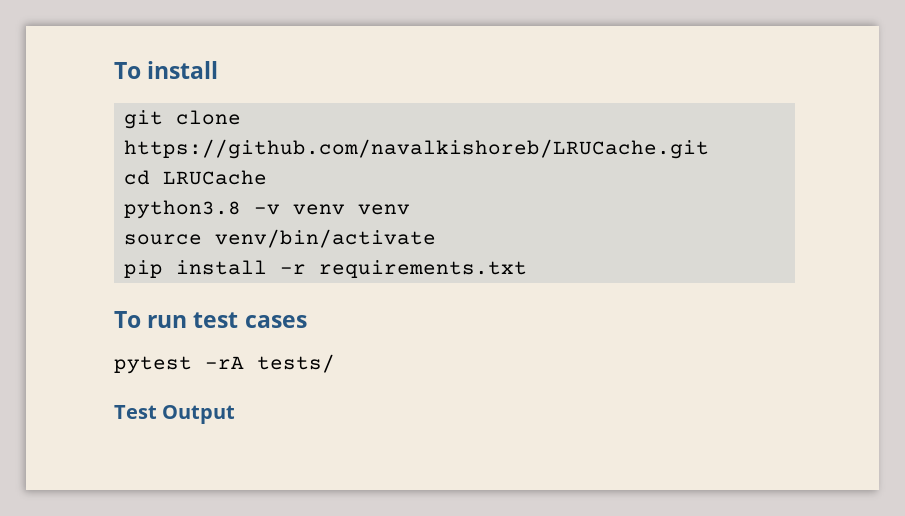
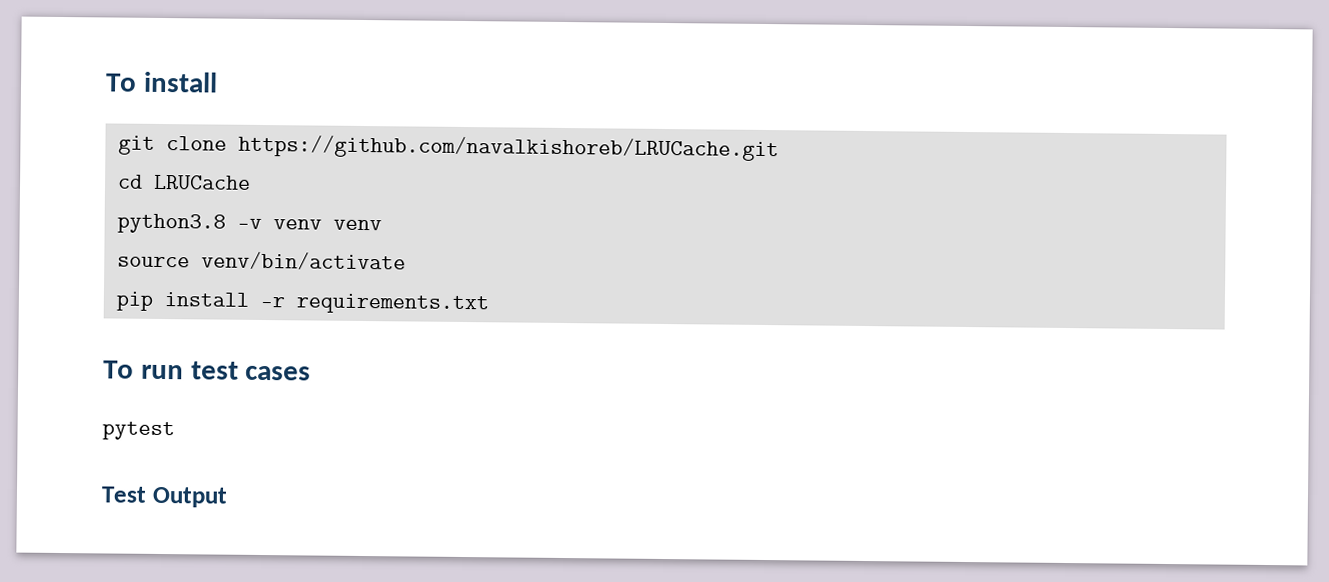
[205,354,335,373] -rA tests/ -> (175, 431) none

